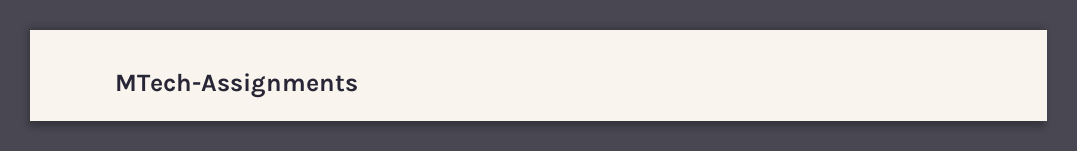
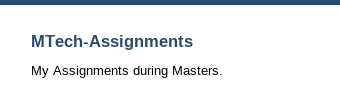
(358, 85) none -> [31,66,223,78] // My Assignments during Masters.

